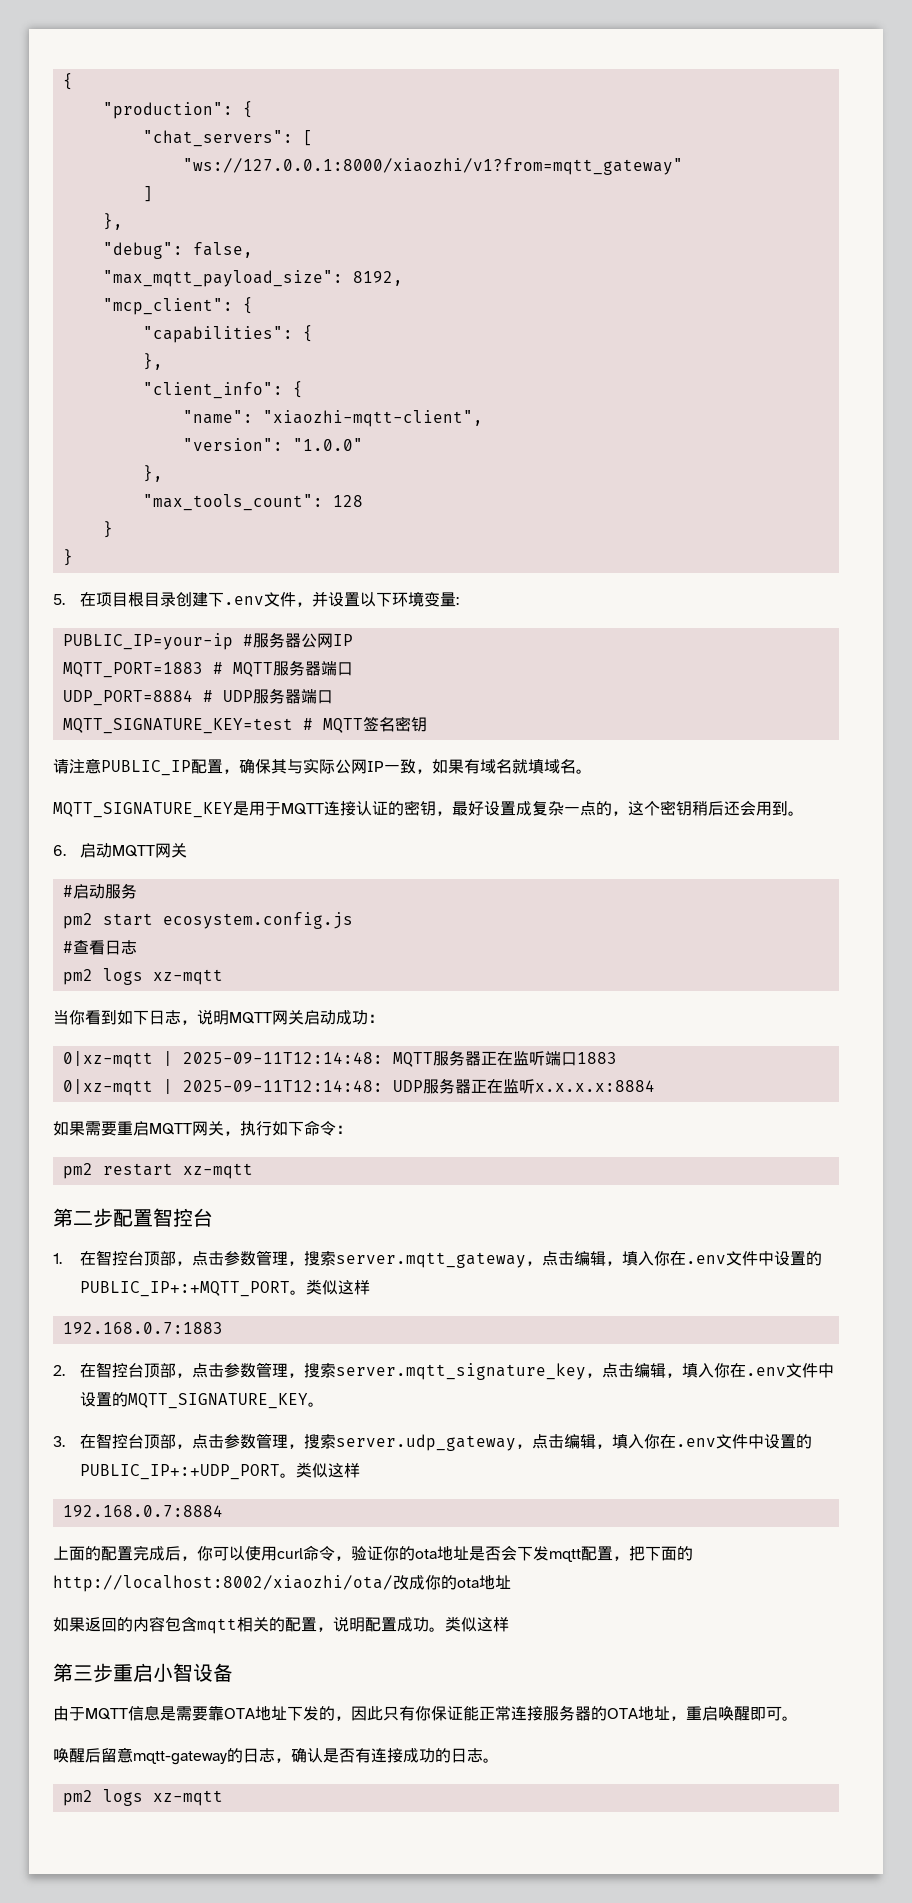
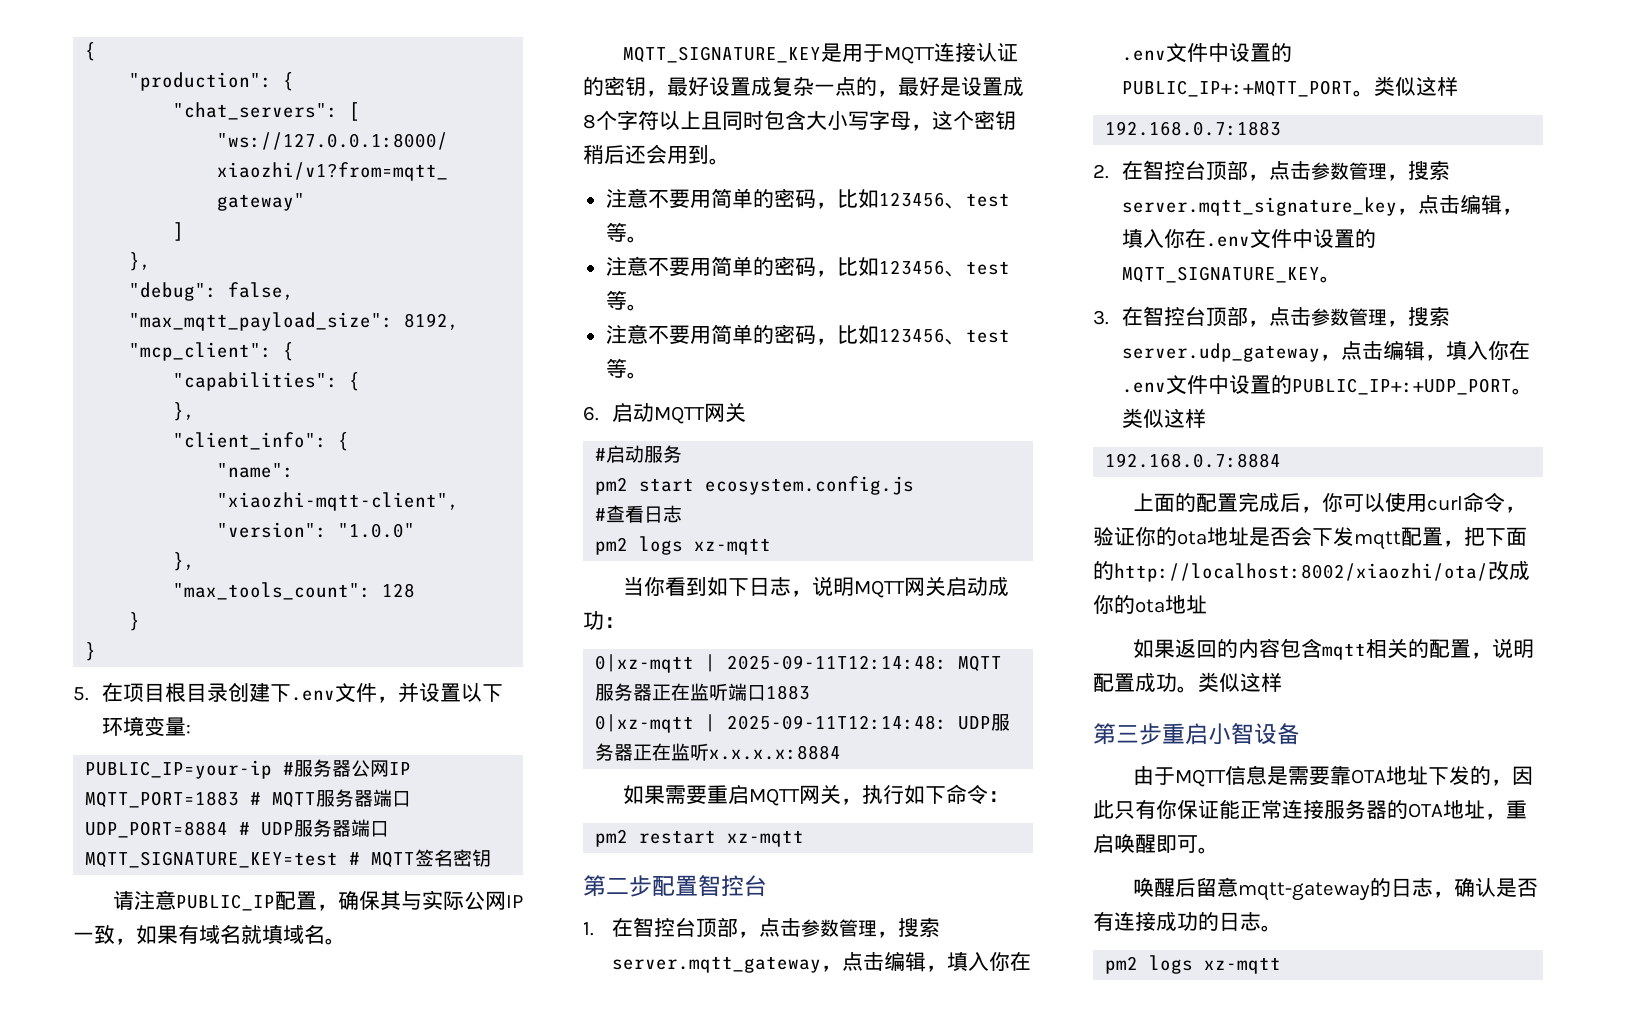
(628, 813) none -> [898,77,1024,96] [583,110,932,131] 最好是设置成8个字符以上且同时包含大小写字母，
(804, 813) none -> [605,188,1010,209] [605,222,648,243] [605,256,1010,277] [605,290,648,311] [605,324,1010,345] [605,358,648,379] // 注意不要用简单的密码，比如123456、test等。 // 注意不要用简单的密码，比如123456、test等。 // 注意不要用简单的密码，比如123456、test等。

